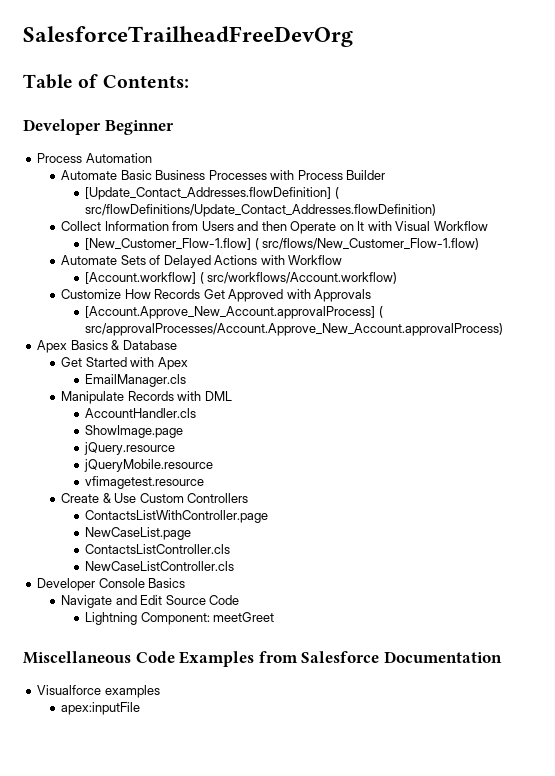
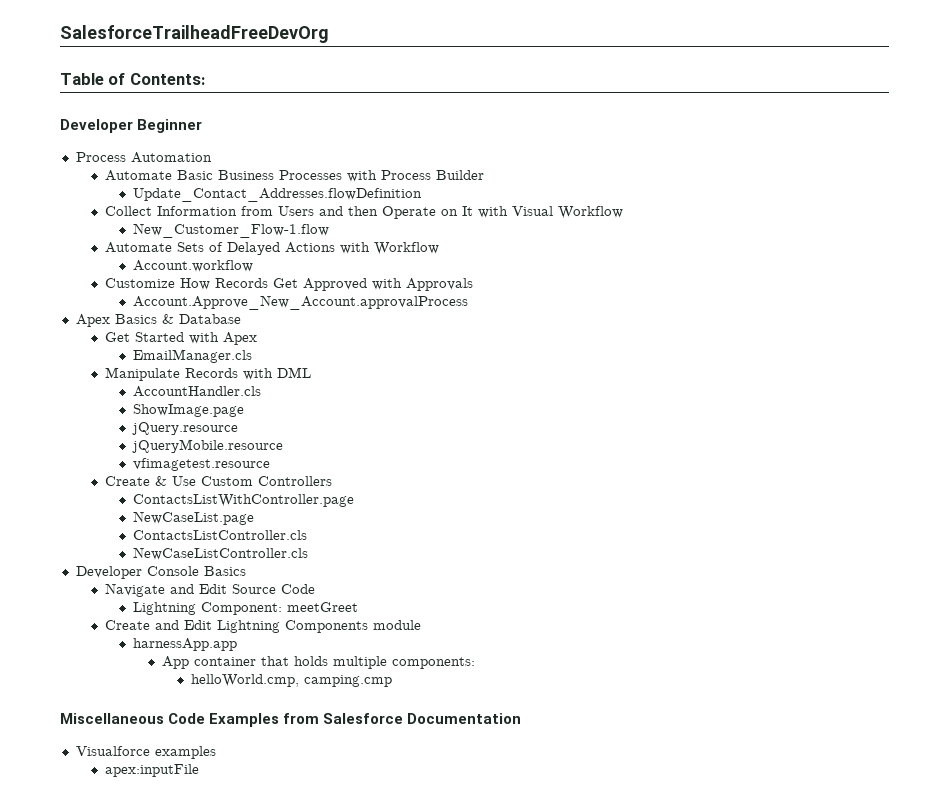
[85,187,339,200] [85,204,437,217] [Update_Contact_Addresses.flowDefinition] ( src/flowDefinitions/Update_Contact_Addresses.flowDefinition) -> [133,188,423,202] Update_Contact_Addresses.flowDefinition
[85,238,480,250] [New_Customer_Flow-1.flow] ( src/flows/New_Customer_Flow-1.flow) -> [133,223,330,238] New_Customer_Flow-1.flow
[85,272,398,284] [Account.workflow] ( src/workflows/Account.workflow) -> [133,260,254,272] Account.workflow
[85,306,383,319] [85,323,504,336] [Account.Approve_New_Account.approvalProcess] ( src/approvalProcesses/Account.Approve_New_Account.approvalProcess) -> [133,295,469,310] Account.Approve_New_Account.approvalProcess
(275, 617) none -> [104,620,421,633] [133,638,238,651] [162,656,476,669] [190,674,392,687] // Create and Edit Lightning Components module // harnessApp.app // App container that holds multiple components: // helloWorld.cmp, camping.cmp

